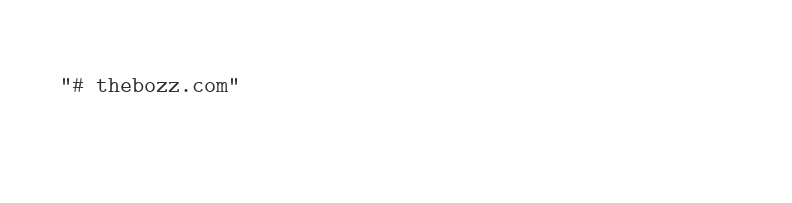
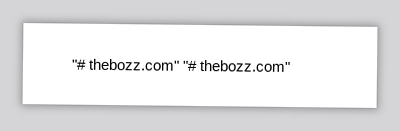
[60,78,240,92] "# thebozz.com" -> [71,58,292,73] "# thebozz.com" "# thebozz.com"

